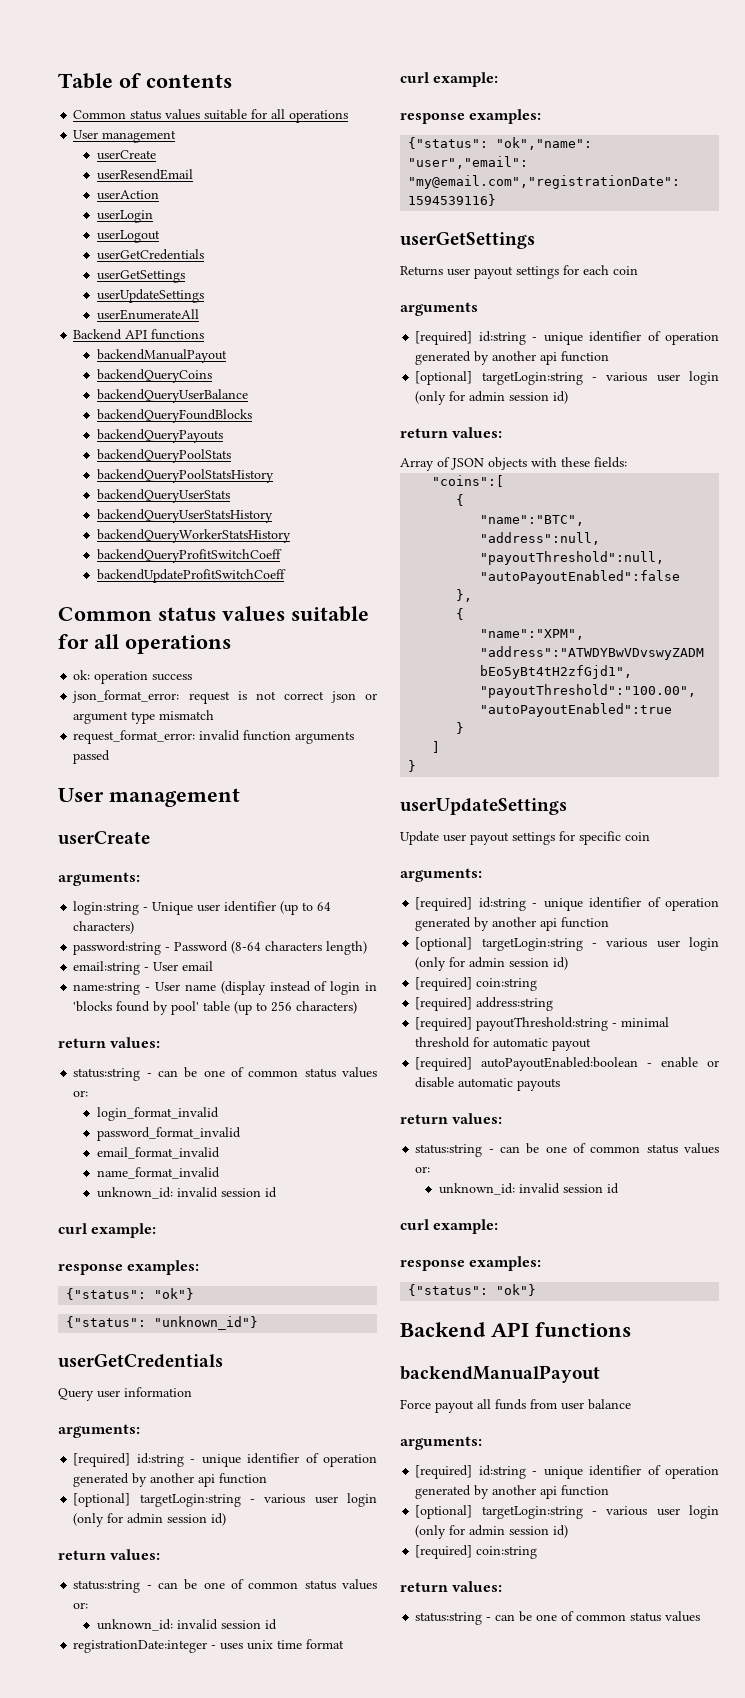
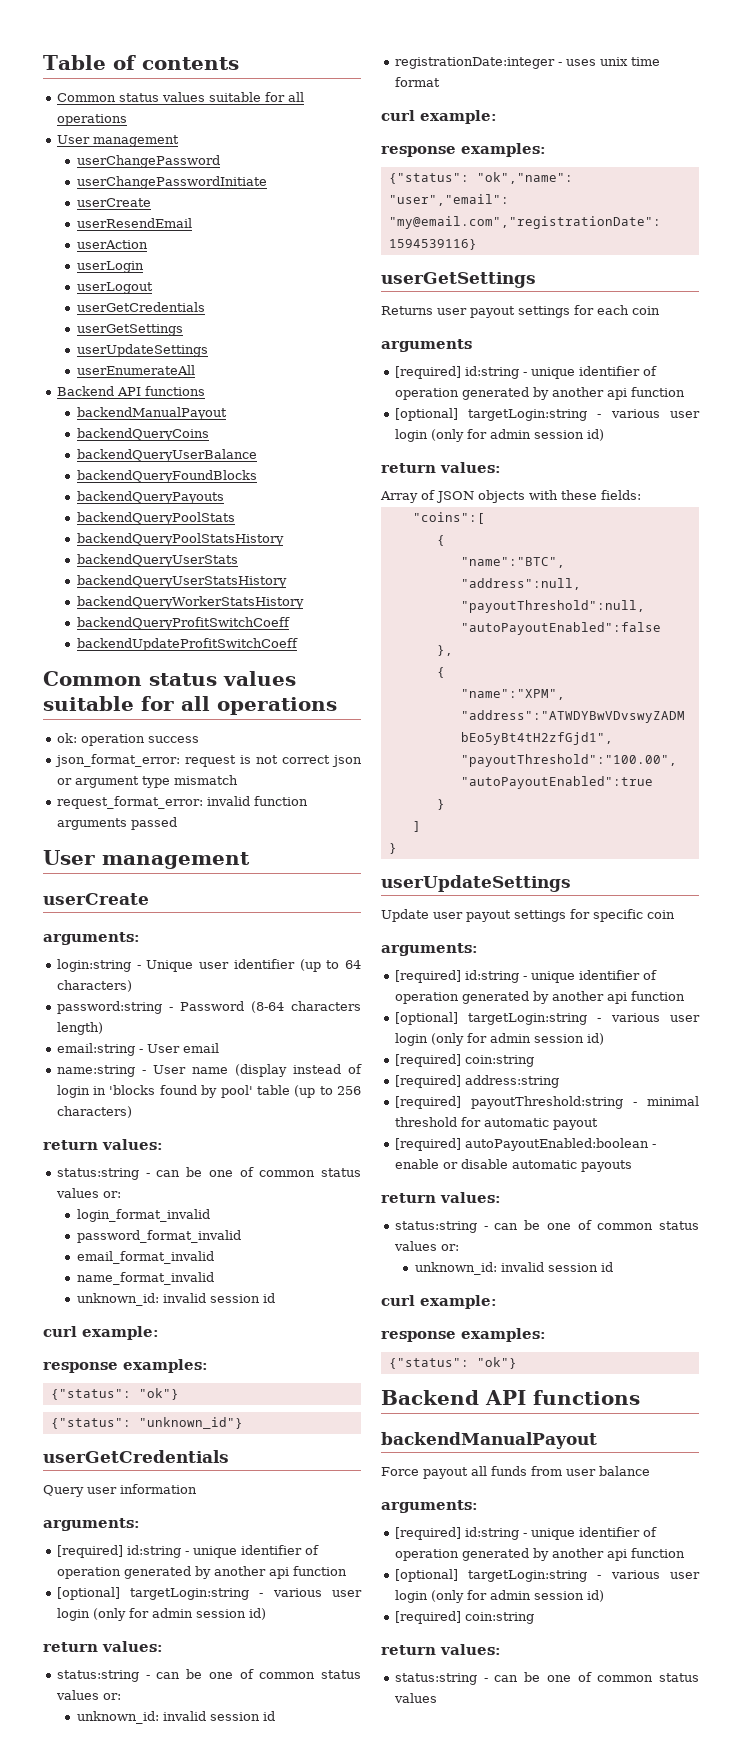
(177, 136) none -> [76,155,220,168] [76,176,267,189] // userChangePassword // userChangePasswordInitiate

